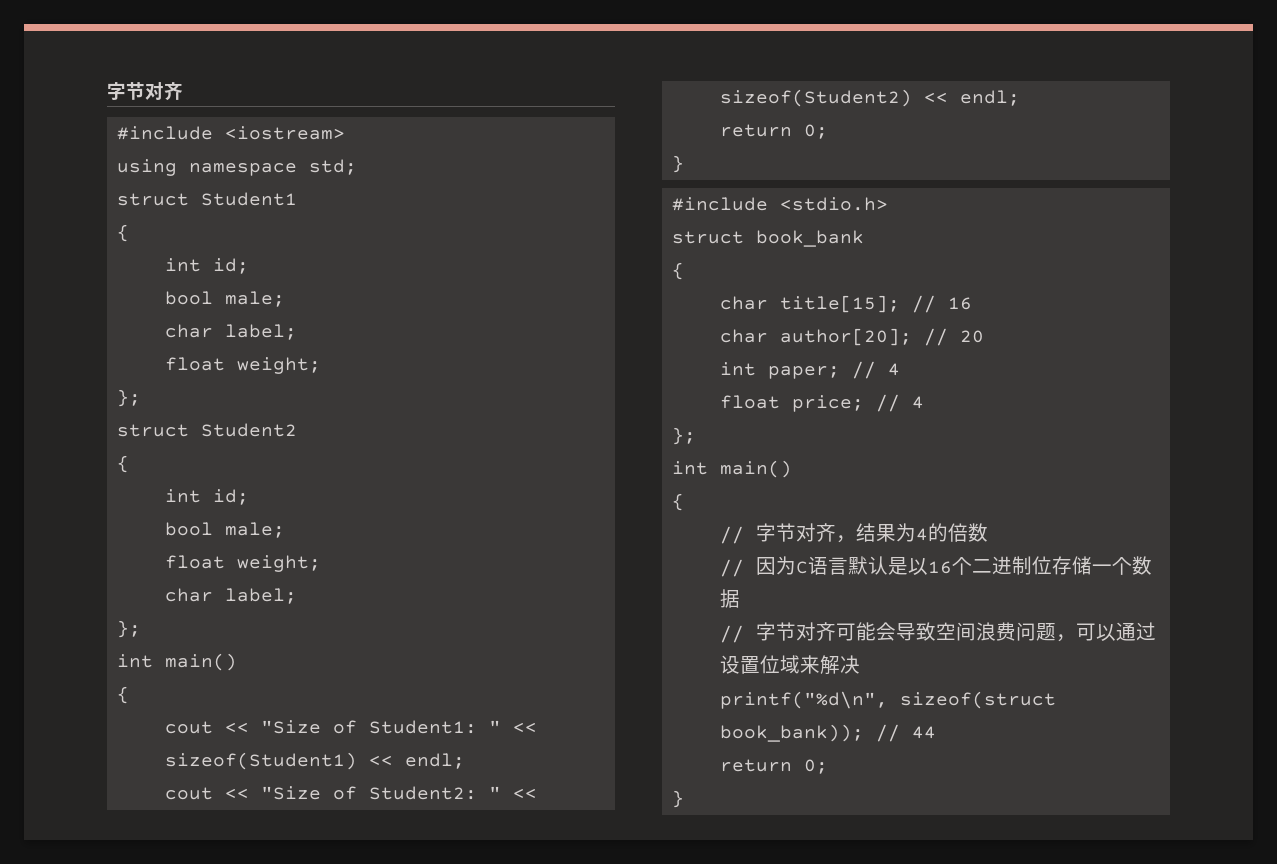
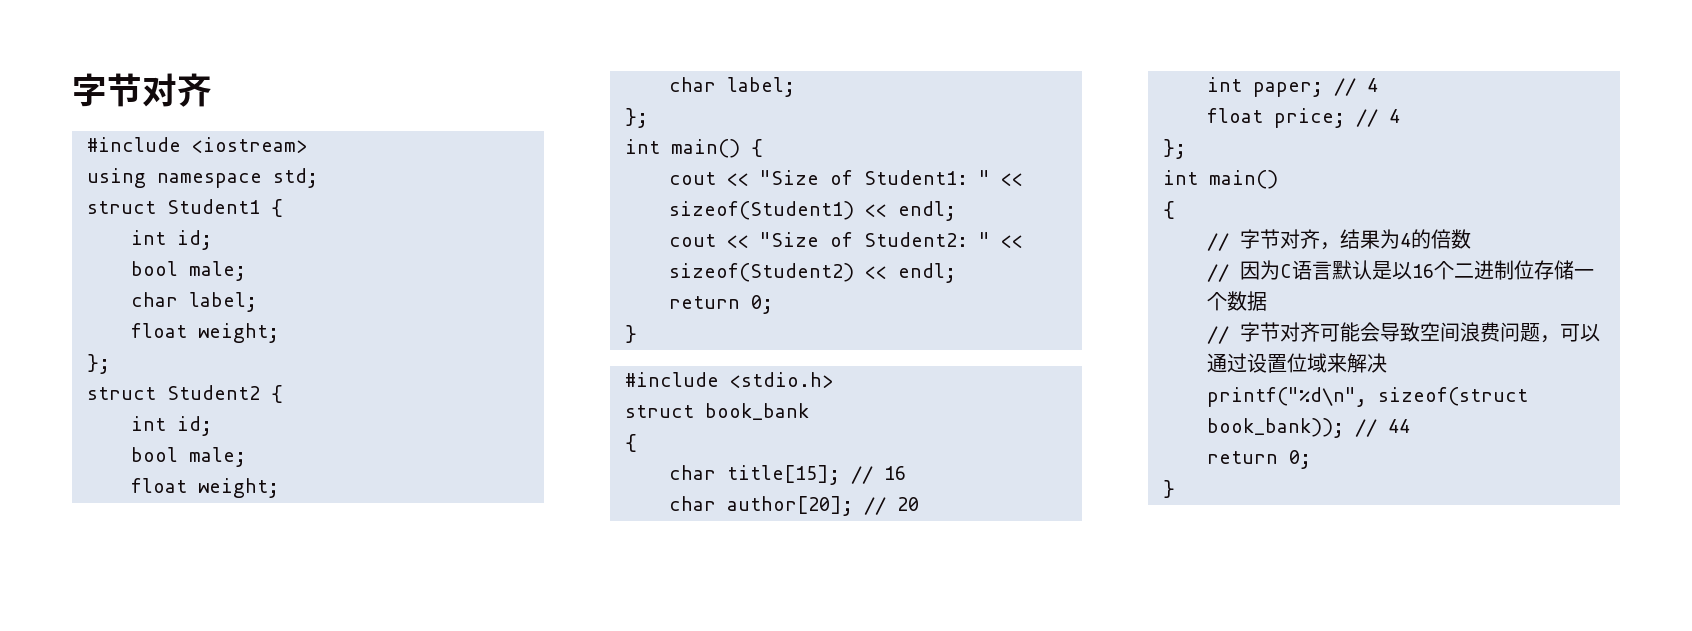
(297, 199) // -> (260, 206) none
(297, 430) // -> (260, 392) none
(237, 662) // -> (740, 148) none

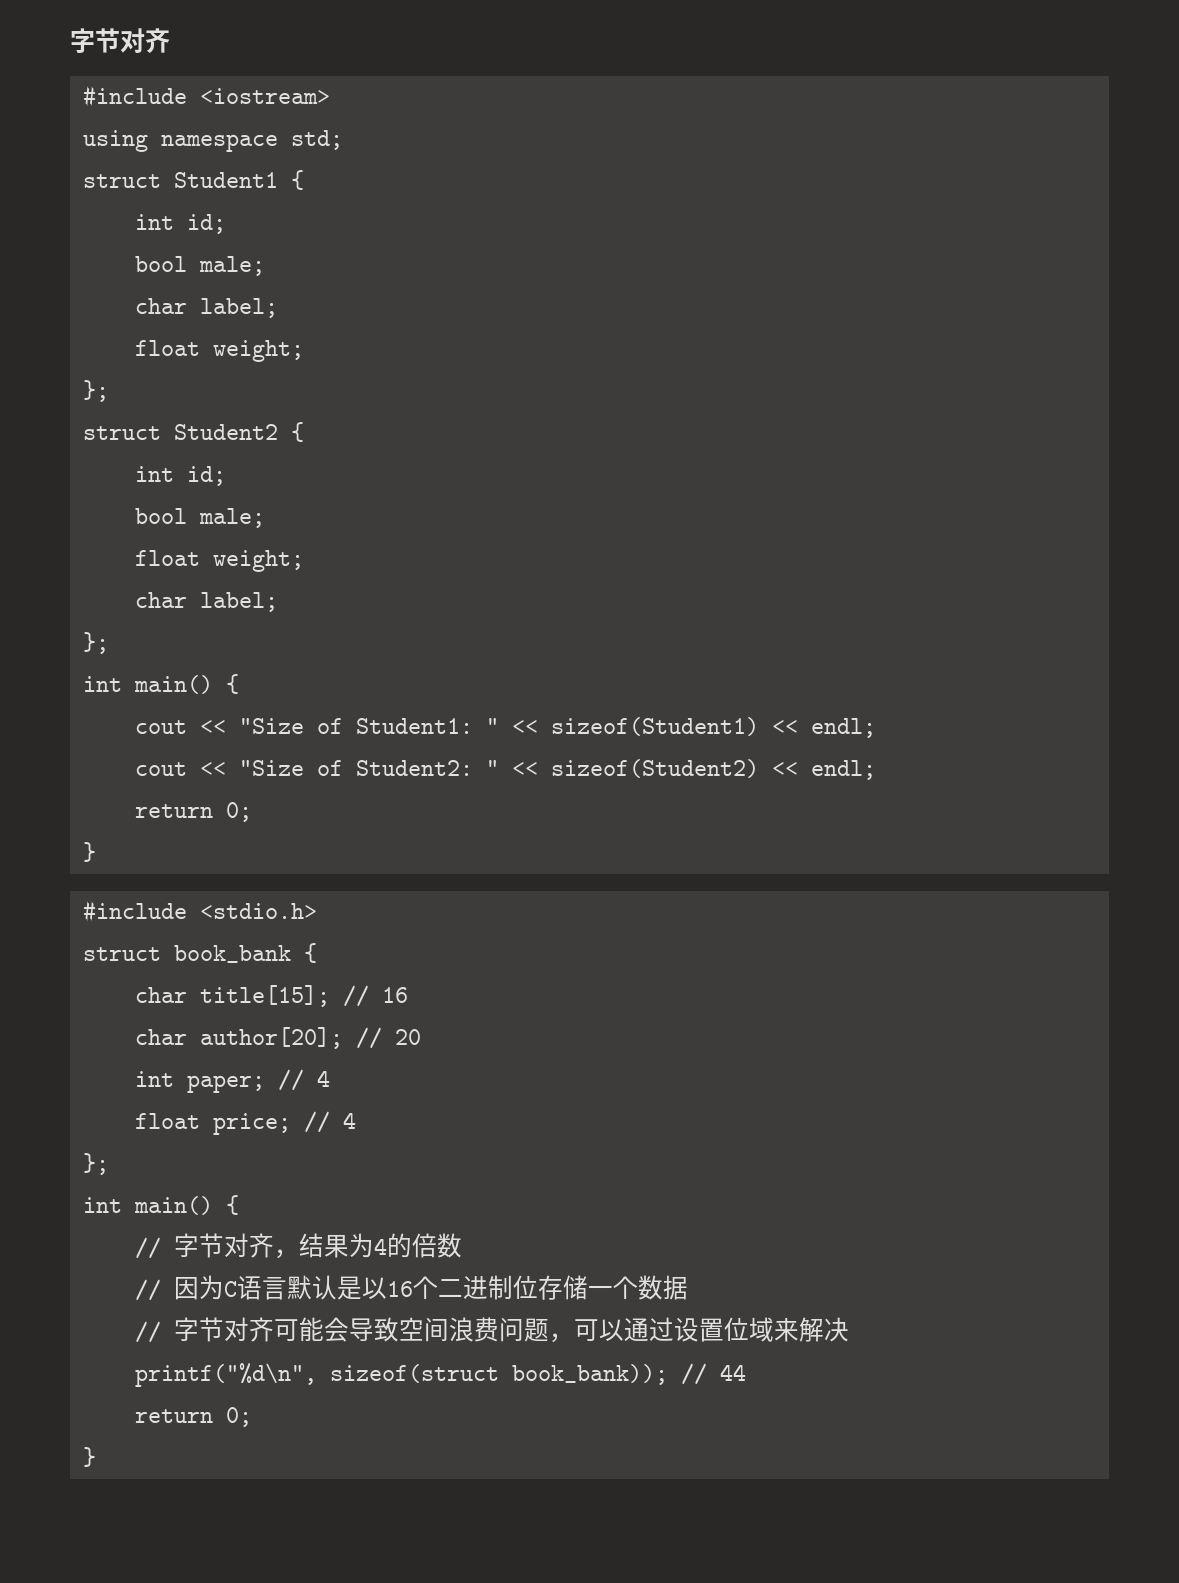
(809, 411) // -> (292, 954) none
(1278, 179) // -> (214, 1205) none

